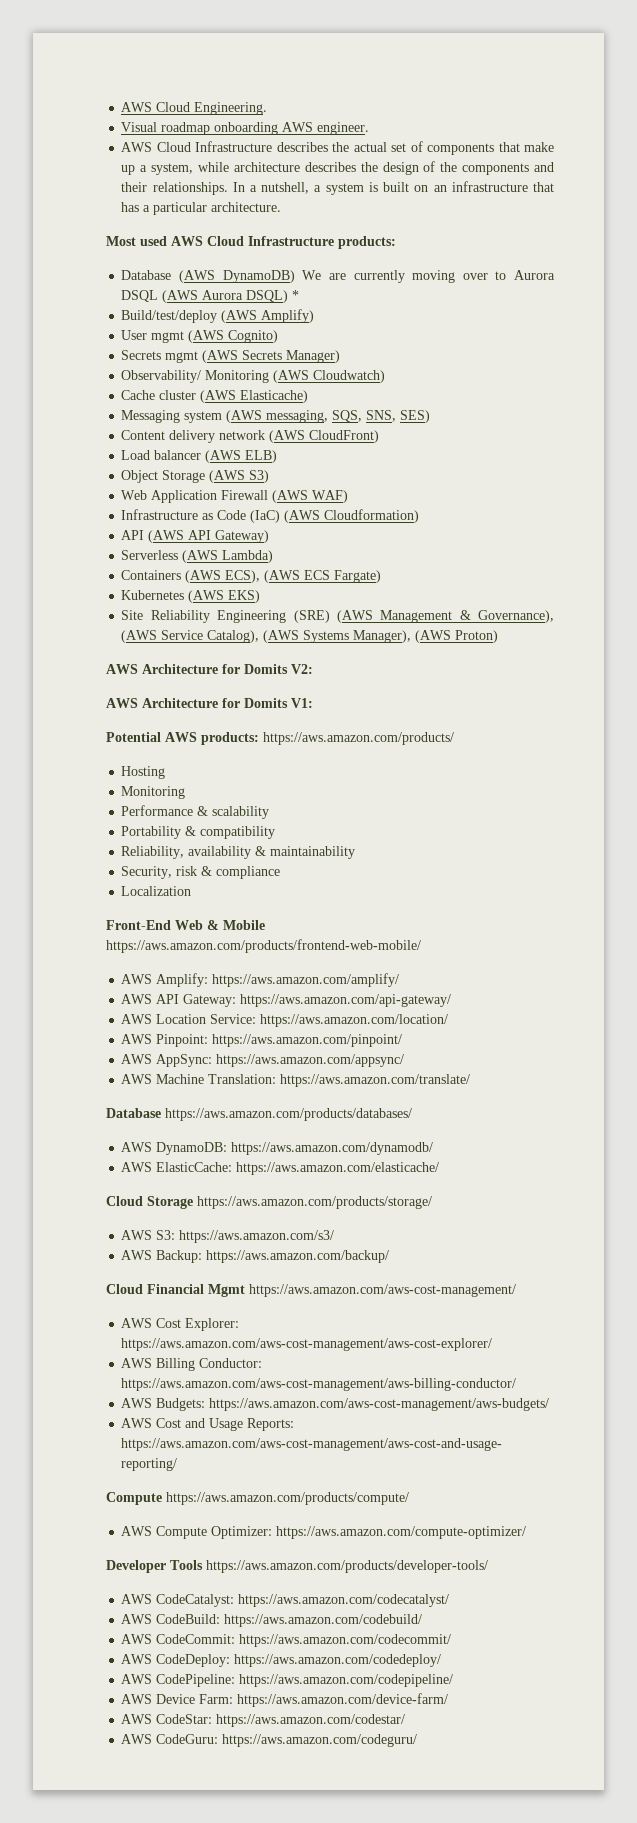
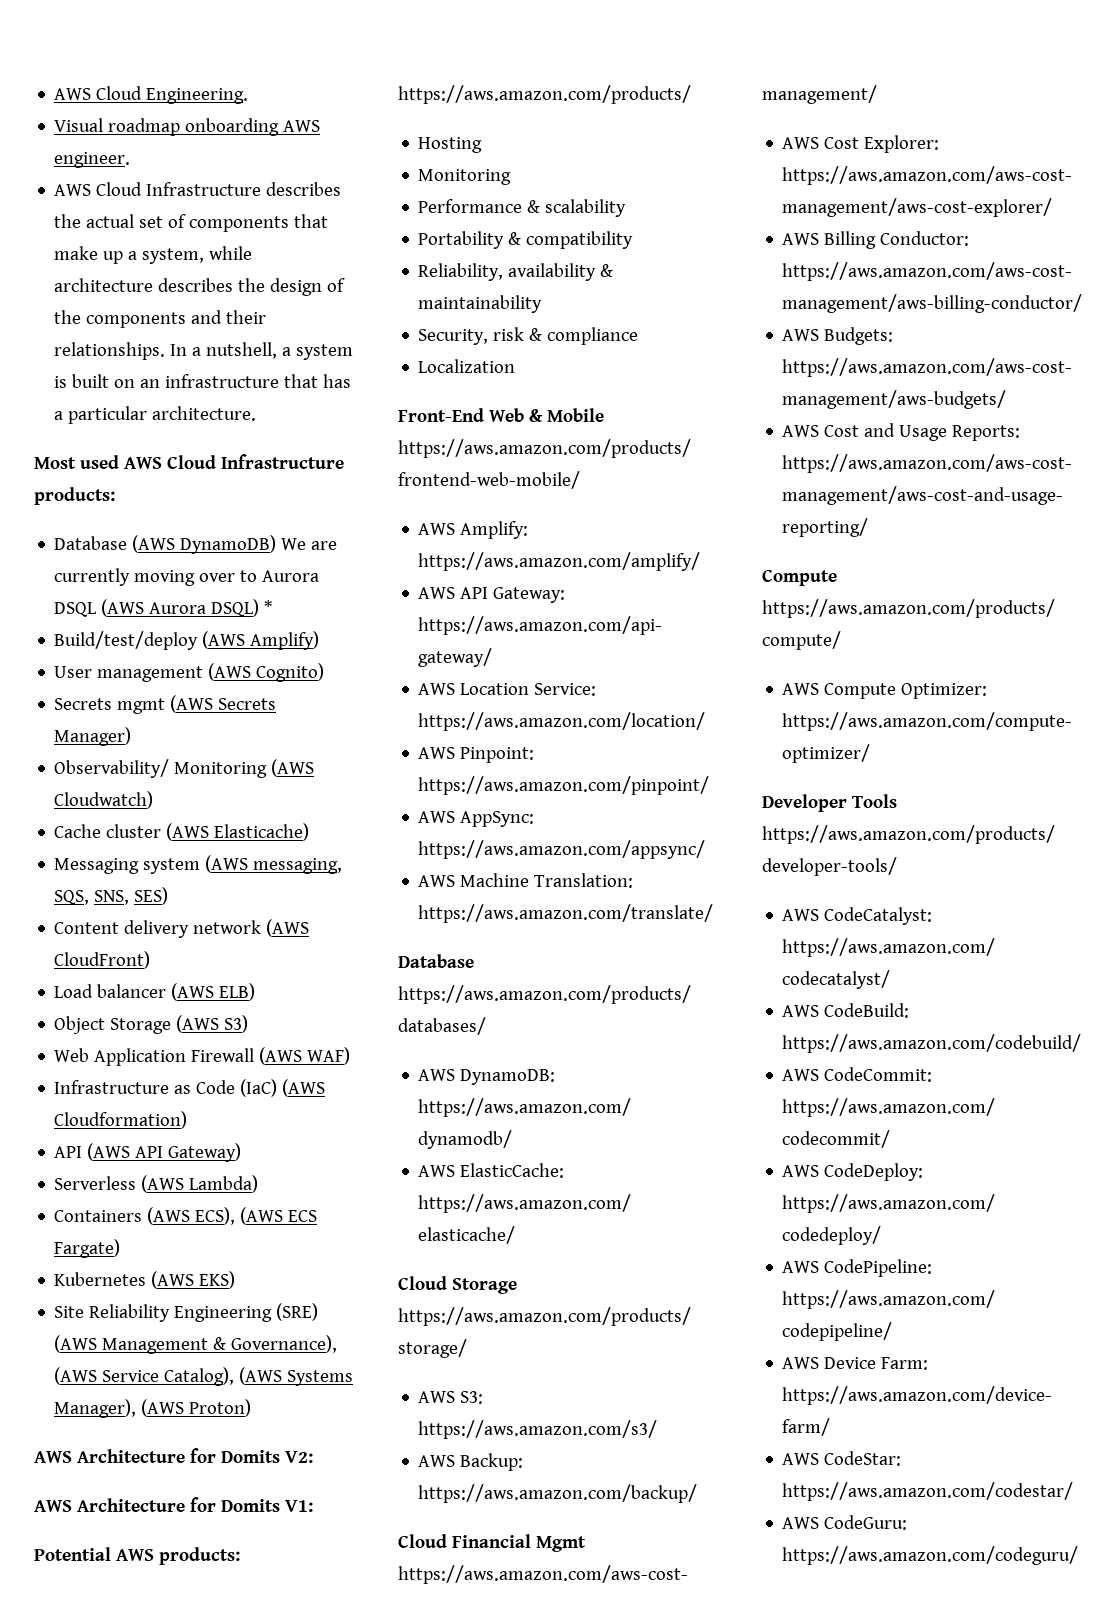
[151,331,185,343] mgmt -> [97,666,204,682] management

